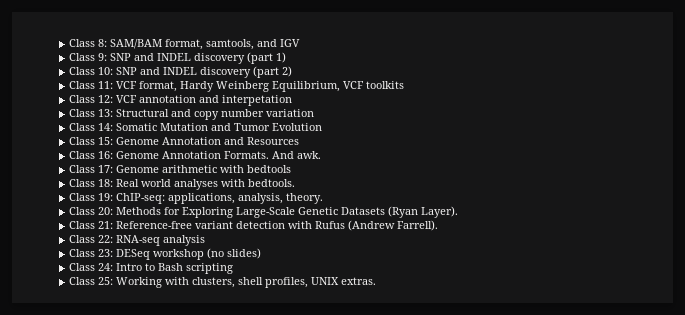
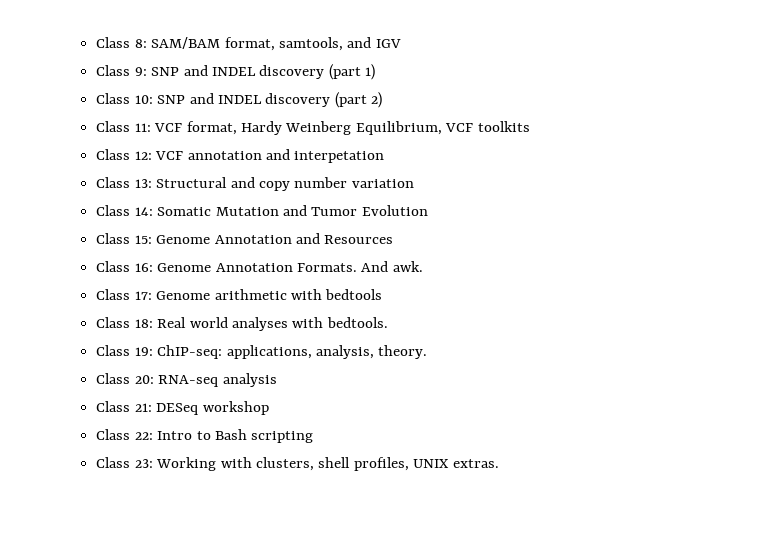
[116,206,459,218] [69,220,439,231] [69,235,114,243] Methods for Exploring Large-Scale Genetic Datasets (Ryan Layer). // Class 21: Reference-free variant detection with Rufus (Andrew Farrell). // Class 22: -> (154, 379) none
[98,249,114,257] 23: -> [134,403,152,412] 21:
[207,248,262,259] [69,263,114,271] (no slides) // Class 24: -> [96,429,153,440] // Class 22:
[98,277,114,285] 25: -> [134,459,153,468] 23:

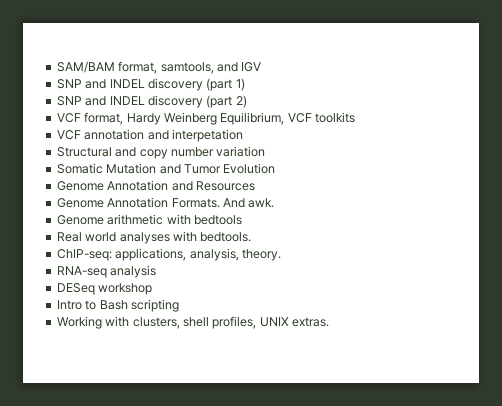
[96,37,147,48] Class 8: -> (56, 67) none
[96,65,147,76] Class 9: -> (262, 67) none
[96,93,153,104] Class 10: -> (245, 84) none
[96,121,151,132] Class 11: -> (247, 101) none
[96,149,152,160] Class 12: -> (355, 117) none
[96,177,152,188] Class 13: -> (243, 135) none
[96,205,153,216] Class 14: -> (266, 151) none
[96,233,152,244] Class 15: -> (276, 168) none
[96,261,153,272] Class 16: -> (255, 186) none
[96,289,152,300] Class 17: -> (275, 203) none
[96,317,153,328] Class 18: -> (242, 220) none
[96,345,153,356] Class 19: -> (252, 237) none
[96,373,154,384] Class 20: -> (281, 255) none
[96,401,152,412] Class 21: -> (157, 271) none
[96,429,153,440] Class 22: -> (153, 289) none
[96,457,153,468] Class 23: -> (179, 305) none

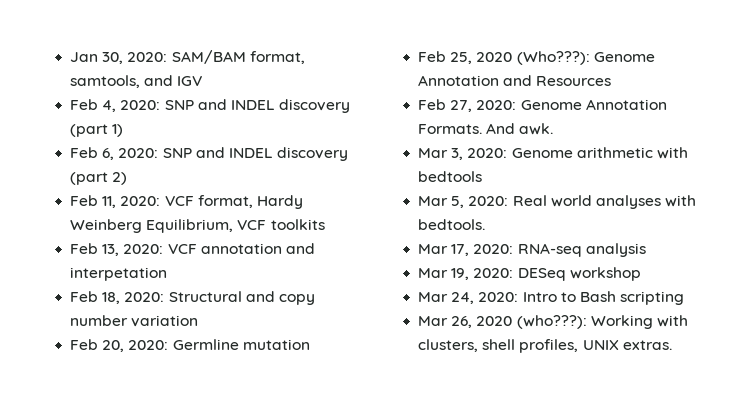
(56, 67) none -> [70,52,168,64] Jan 30, 2020:
(262, 67) none -> [70,99,161,112] Feb 4, 2020:
(245, 84) none -> [70,147,159,160] Feb 6, 2020:
(247, 101) none -> [70,195,161,208] Feb 11, 2020:
(355, 117) none -> [70,243,164,256] Feb 13, 2020:
(243, 135) none -> [70,291,165,304] Feb 18, 2020:
[56,163,276,174] Somatic Mutation and Tumor Evolution // -> [70,339,310,352] [418,51,590,65] Feb 20, 2020: Germline mutation // Feb 25, 2020 (Who???):
(255, 186) none -> [418,99,517,112] Feb 27, 2020:
(275, 203) none -> [418,148,508,160] Mar 3, 2020:
(242, 220) none -> [418,196,509,208] Mar 5, 2020:
[56,248,281,261] ChIP-seq: applications, analysis, theory. // -> [418,244,514,256] Mar 17, 2020:
(157, 271) none -> [418,268,514,280] Mar 19, 2020:
(153, 289) none -> [418,292,519,304] Mar 24, 2020:
(179, 305) none -> [418,315,587,329] Mar 26, 2020 (who???):

